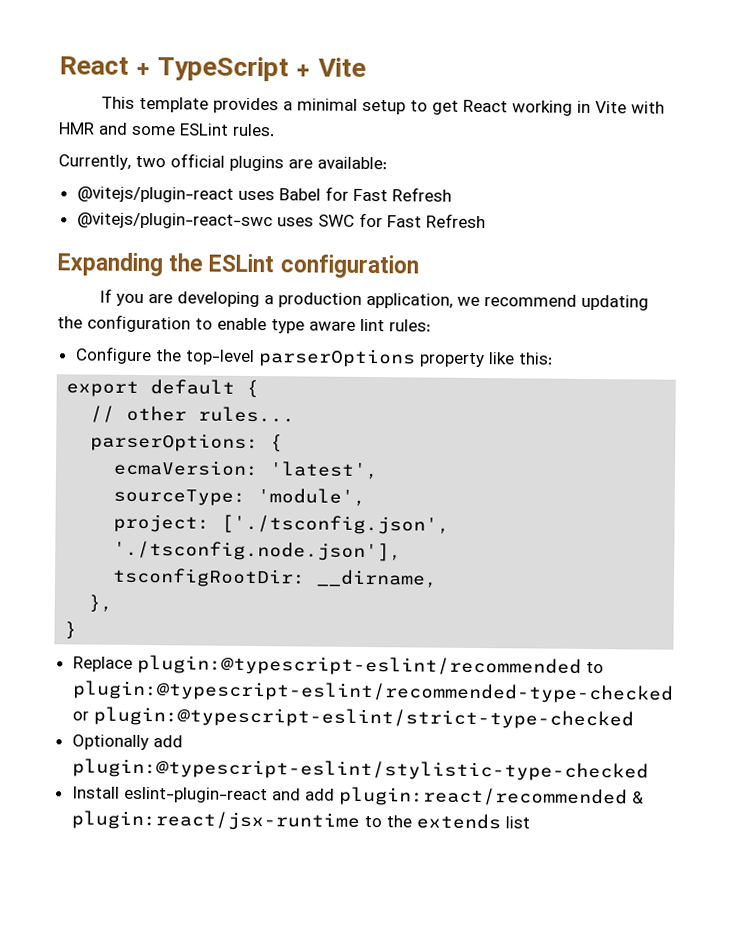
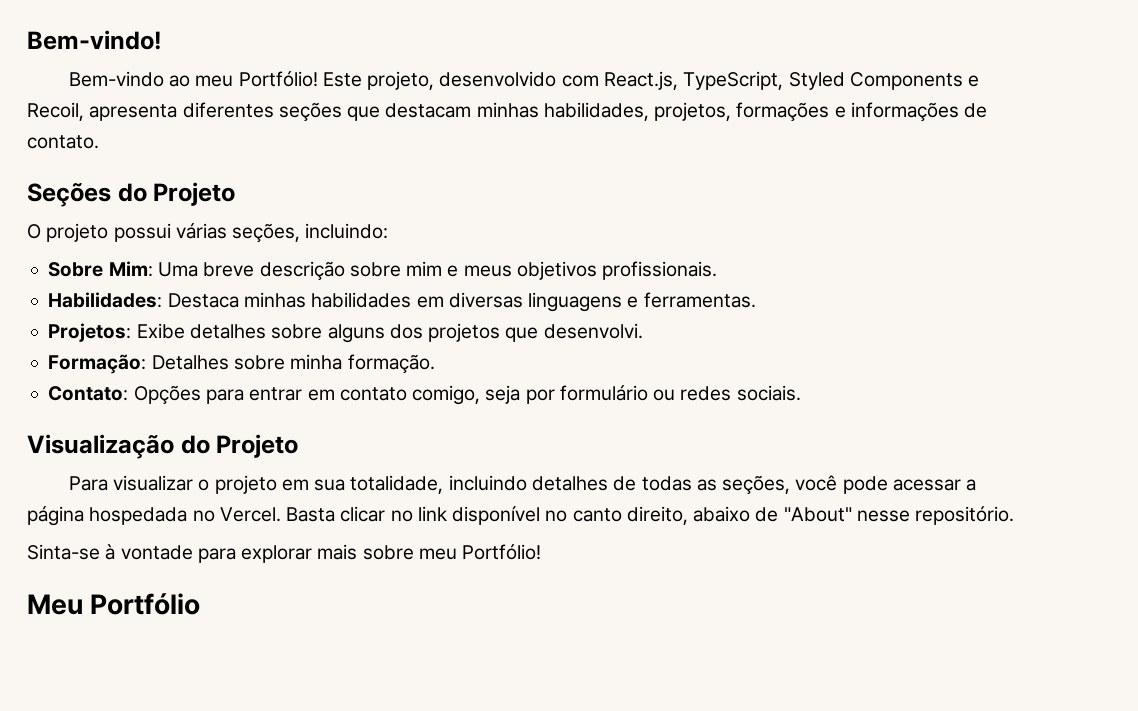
[59,56,366,82] [100,96,665,116] [58,122,275,137] [58,153,387,172] [76,186,452,203] [76,212,486,230] [57,252,419,279] [98,288,649,311] [57,314,431,334] [74,346,553,368] [66,379,260,399] [90,405,296,423] [90,432,284,453] [113,459,380,480] [113,488,367,507] [113,513,451,535] [113,540,403,562] [112,567,439,588] [88,594,114,613] [64,621,78,640] [72,654,604,677] [71,680,674,704] [71,706,634,730] [71,734,183,751] [71,758,649,782] [71,786,644,808] [70,810,530,831] React + TypeScript + Vite // This template provides a minimal setup to get React working in Vite with HMR and some ESLint rules. // Currently, two official plugins are available: // @vitejs/plugin-react uses Babel for Fast Refresh // @vitejs/plugin-react-swc uses SWC for Fast Refresh // Expanding the ESLint configuration // If you are developing a production application, we recommend updating the configuration to enable type aware lint rules: // Configure the top-level parserOptions property like this: // export default { // // other rules... // parserOptions: { // ecmaVersion: 'latest', // sourceType: 'module', // project: ['./tsconfig.json', './tsconfig.node.json'], // tsconfigRootDir: __dirname, // }, // } // Replace plugin:@typescript-eslint/recommended to plugin:@typescript-eslint/recommended-type-checked or plugin:@typescript-eslint/strict-type-checked // Optionally add plugin:@typescript-eslint/stylistic-type-checked // Install eslint-plugin-react and add plugin:react/recommended & plugin:react/jsx-runtime to the extends list -> [27,30,162,50] [68,71,980,90] [27,102,988,122] [27,135,99,149] [27,182,236,207] [27,223,389,243] [48,261,718,281] [48,292,756,312] [48,323,643,343] [48,354,435,374] [48,385,801,405] [27,434,299,459] [68,475,977,495] [27,506,1015,526] [27,544,542,563] [27,593,201,615] Bem-vindo! // Bem-vindo ao meu Portfólio! Este projeto, desenvolvido com React.js, TypeScript, Styled Components e Recoil, apresenta diferentes seções que destacam minhas habilidades, projetos, formações e informações de contato. // Seções do Projeto // O projeto possui várias seções, incluindo: // Sobre Mim: Uma breve descrição sobre mim e meus objetivos profissionais. // Habilidades: Destaca minhas habilidades em diversas linguagens e ferramentas. // Projetos: Exibe detalhes sobre alguns dos projetos que desenvolvi. // Formação: Detalhes sobre minha formação. // Contato: Opções para entrar em contato comigo, seja por formulário ou redes sociais. // Visualização do Projeto // Para visualizar o projeto em sua totalidade, incluindo detalhes de todas as seções, você pode acessar a página hospedada no Vercel. Basta clicar no link disponível no canto direito, abaixo de "About" nesse repositório. // Sinta-se à vontade para explorar mais sobre meu Portfólio! // Meu Portfólio

